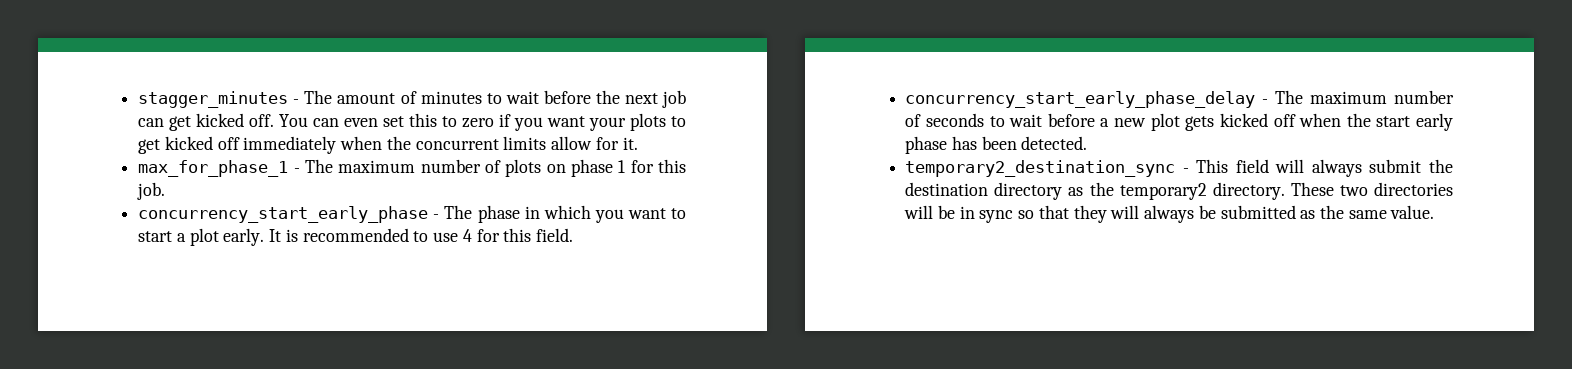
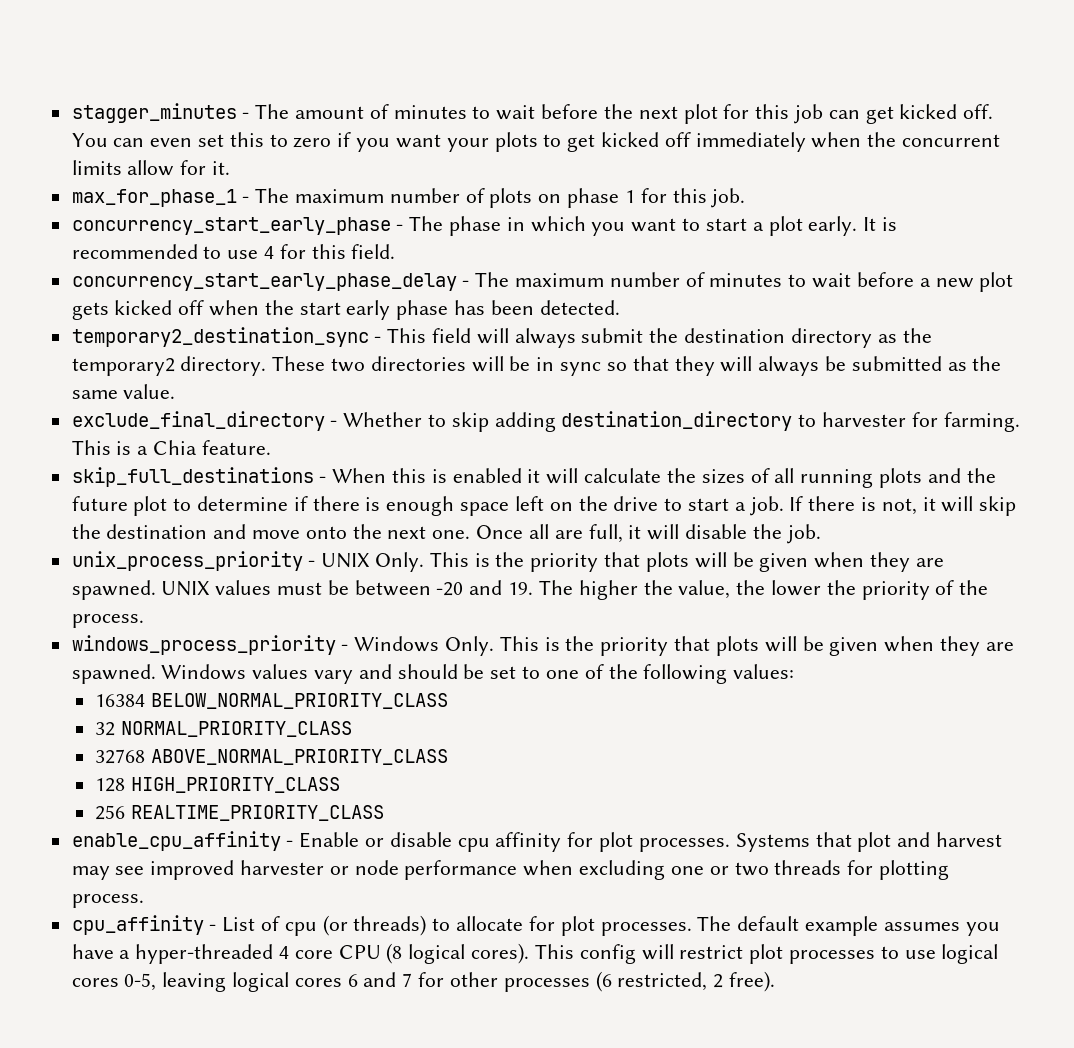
(658, 98) none -> [683,104,790,124] plot for this
[925,113,984,127] seconds -> [709,273,783,287] minutes
(1435, 212) none -> [71,411,1020,432] [71,440,271,455] [71,467,996,488] [71,496,1017,516] [71,524,821,544] [71,551,944,572] [71,580,989,600] [71,614,144,628] [71,635,1014,656] [71,664,795,684] [95,693,449,709] [95,721,353,737] [95,749,449,765] [95,777,341,793] [95,805,385,821] [71,831,1002,852] [71,860,949,880] [71,894,144,908] [71,915,1000,936] [71,943,999,964] [71,971,775,992] // exclude_final_directory - Whether to skip adding destination_directory to harvester for farming. This is a Chia feature. // skip_full_destinations - When this is enabled it will calculate the sizes of all running plots and the future plot to determine if there is enough space left on the drive to start a job. If there is not, it will skip the destination and move onto the next one. Once all are full, it will disable the job. // unix_process_priority - UNIX Only. This is the priority that plots will be given when they are spawned. UNIX values must be between -20 and 19. The higher the value, the lower the priority of the process. // windows_process_priority - Windows Only. This is the priority that plots will be given when they are spawned. Windows values vary and should be set to one of the following values: // 16384 BELOW_NORMAL_PRIORITY_CLASS // 32 NORMAL_PRIORITY_CLASS // 32768 ABOVE_NORMAL_PRIORITY_CLASS // 128 HIGH_PRIORITY_CLASS // 256 REALTIME_PRIORITY_CLASS // enable_cpu_affinity - Enable or disable cpu affinity for plot processes. Systems that plot and harvest may see improved harvester or node performance when excluding one or two threads for plotting process. // cpu_affinity - List of cpu (or threads) to allocate for plot processes. The default example assumes you have a hyper-threaded 4 core CPU (8 logical cores). This config will restrict plot processes to use logical cores 0-5, leaving logical cores 6 and 7 for other processes (6 restricted, 2 free).

